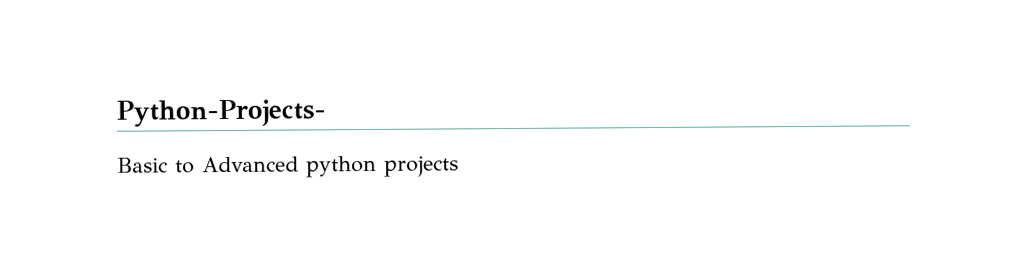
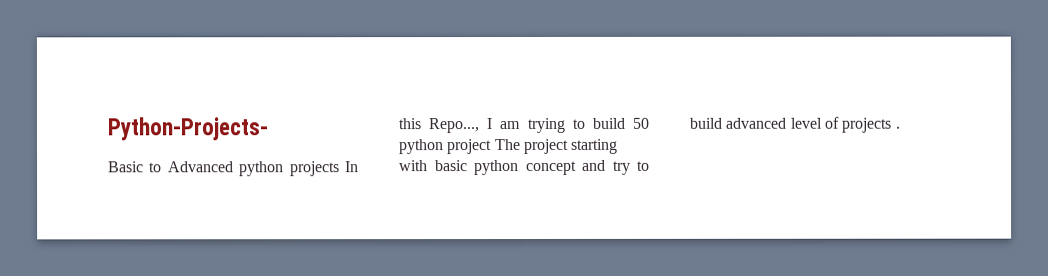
(459, 166) none -> [345,161,359,173] [398,117,649,134] [399,138,619,155] [399,159,650,176] [689,116,900,133] In this Repo..., I am trying to build 50 python project The project starting with basic python concept and try to build advanced level of projects .

